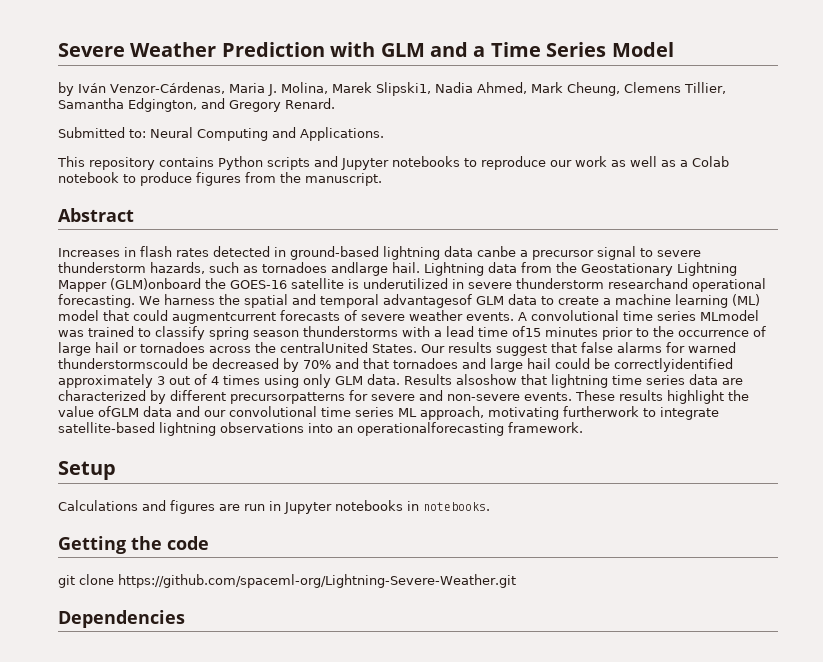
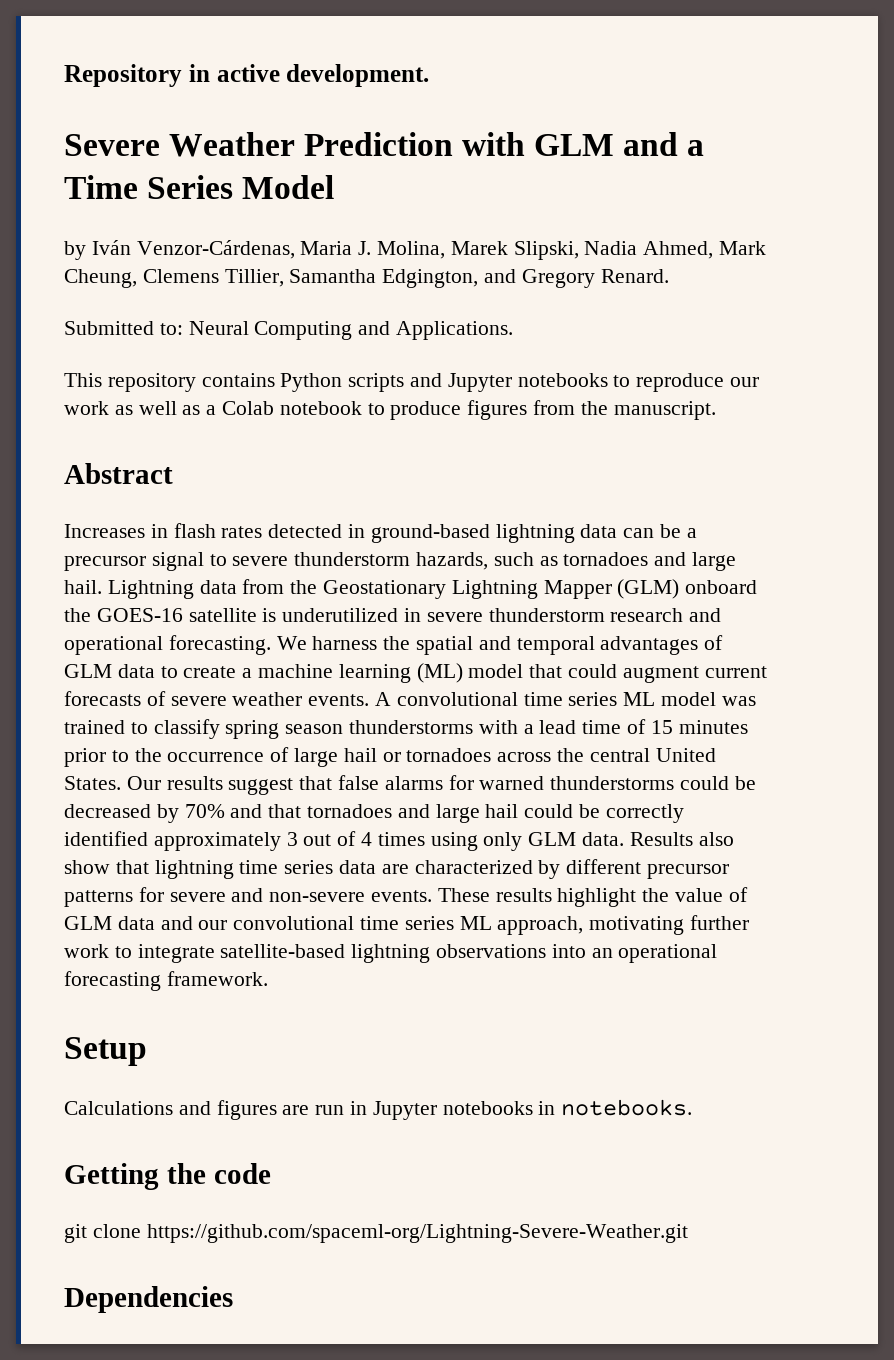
(58, 50) none -> [64,64,430,87] Repository in active development. //
[376,82,431,96] Slipski1, -> [513,241,579,260] Slipski,
[477,246,516,257] canbe -> [623,524,682,538] can be
[331,262,388,276] andlarge -> [654,552,737,571] and large
[110,278,201,290] (GLM)onboard -> [617,579,758,599] (GLM) onboard
[608,278,688,289] researchand -> [610,608,722,622] research and
[383,294,472,308] advantagesof -> [600,635,724,655] advantages of
[172,312,276,324] augmentcurrent -> [622,666,767,683] augment current
[700,310,759,321] MLmodel -> [623,692,717,706] ML model
[512,326,541,337] of15 -> [627,719,673,734] of 15
[280,342,368,353] centralUnited -> [589,748,716,762] central United
[58,358,188,369] thunderstormscould -> [550,776,730,790] thunderstorms could
[614,358,733,372] correctlyidentified -> [605,804,684,823] [64,831,148,846] correctly identified
[456,374,517,385] alsoshow -> [698,832,734,846] [64,860,110,874] also show
[230,392,345,404] precursorpatterns -> [647,864,730,879] [64,890,133,907] precursor patterns
[98,406,139,417] ofGLM -> [728,887,748,902] [64,916,112,930] of GLM
[563,406,639,417] furtherwork -> [690,915,750,930] [64,944,109,958] further work
[357,422,504,436] operationalforecasting -> [618,944,718,963] [64,971,161,991] operational forecasting

